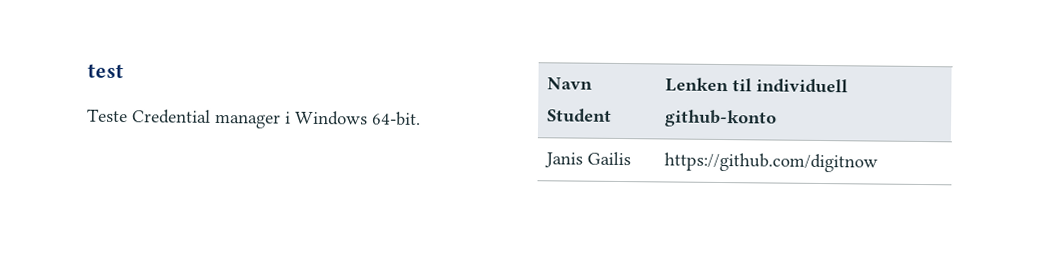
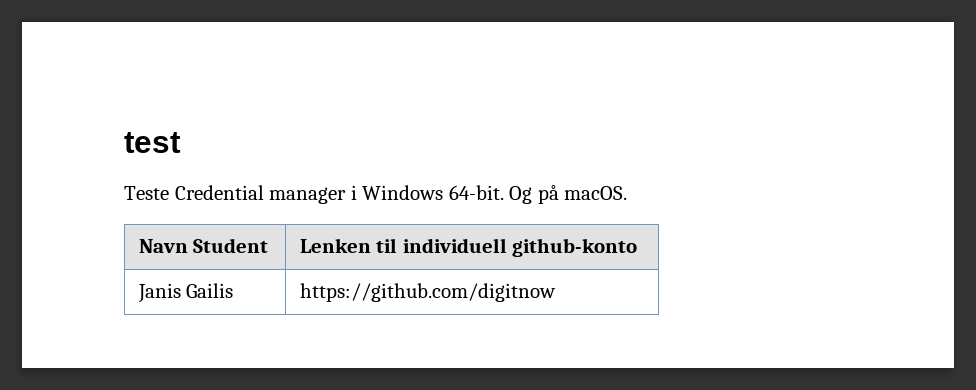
(421, 119) none -> [509,185,628,204] Og på macOS.

